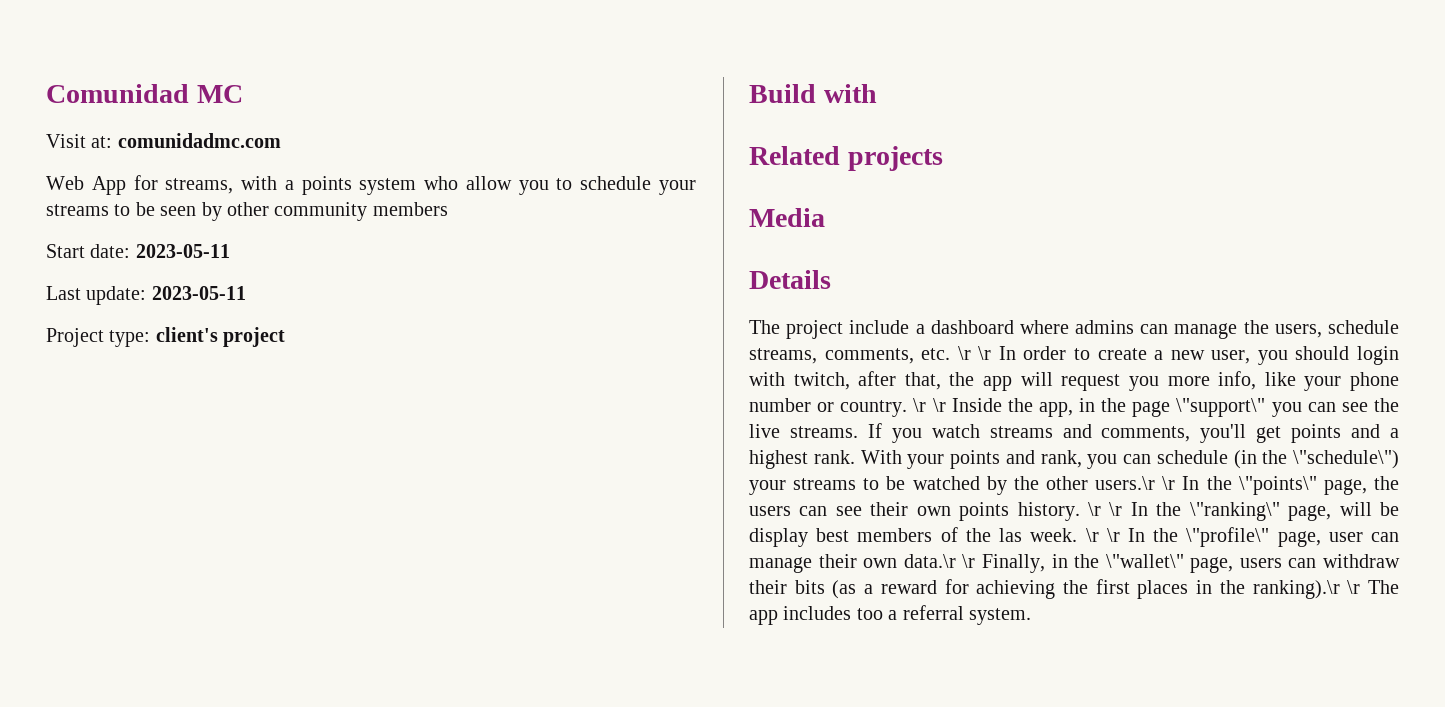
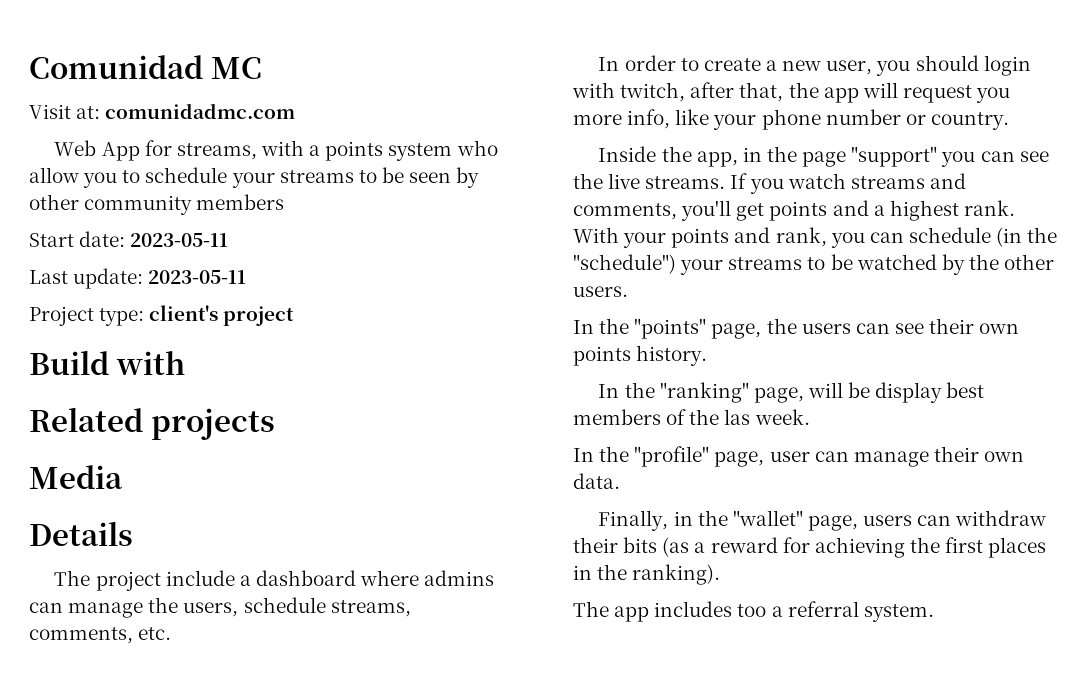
[957,346,992,360] \r \r -> (172, 633) //
[913,398,946,412] \r \r -> (1009, 121) //
[1176,398,1266,417] \"support\" -> [851,146,938,167] "support"
[1293,450,1399,469] \"schedule\") -> [573,254,676,274] "schedule")
[1095,476,1317,495] users.\r \r In the \"points\" -> [573,286,628,297] [573,318,707,339] users. // In the "points"
[1088,502,1280,521] \r \r In the \"ranking\" -> [598,382,749,403] // In the "ranking"
[1085,527,1270,547] \r \r In the \"profile\" -> [573,446,710,467] // In the "profile"
[903,554,976,568] data.\r \r -> [573,473,620,489] data. //
[1105,554,1184,568] \"wallet\" -> [732,510,803,526] "wallet"
[1252,580,1361,599] ranking).\r \r -> [632,564,721,585] ranking). //

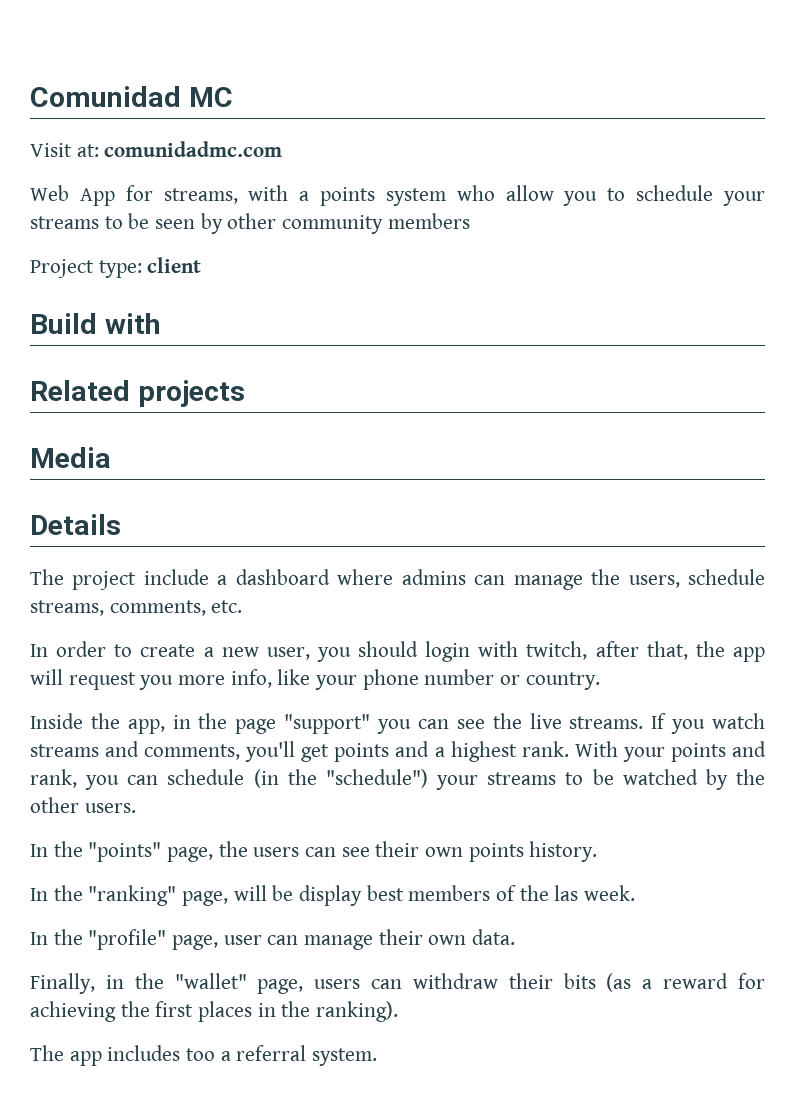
[29,231,229,247] [29,268,247,289] // Start date: 2023-05-11 // Last update: 2023-05-11 -> (470, 221) none
[149,305,295,326] client's project -> [147,257,202,273] client

